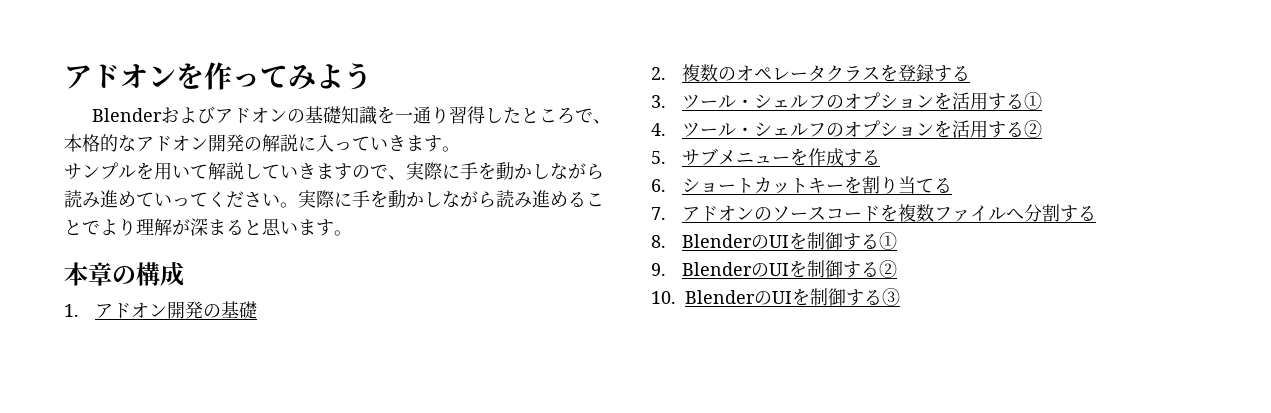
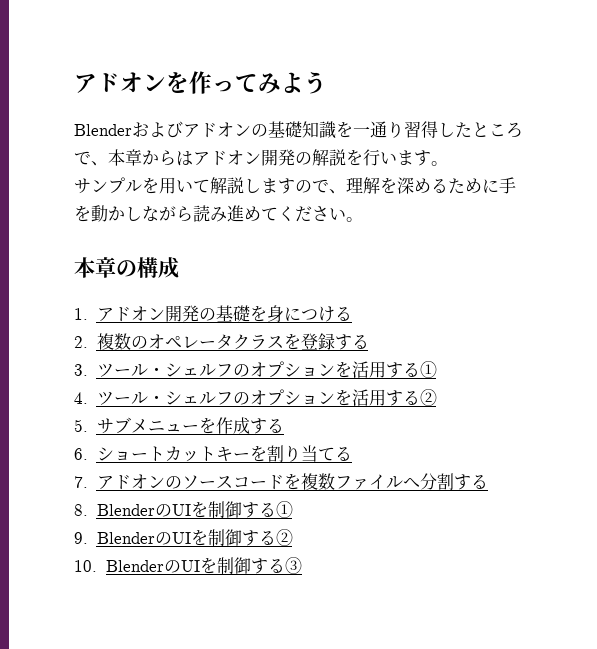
[82,134,136,152] 格的な -> [125,149,193,166] 章からは
[298,134,406,152] に入っていき -> [346,149,397,166] を行い
[262,163,316,179] ていき -> (261, 185) none
[406,162,442,180] 実際 -> [346,177,482,194] 理解を深めるため
[154,192,208,207] いって -> (278, 214) none
[298,190,604,208] [64,218,352,236] 実際に手を動かしながら読み進めることでより理解が深まると思います。 -> (363, 219) none
(257, 310) none -> [249,305,352,322] を身につける

